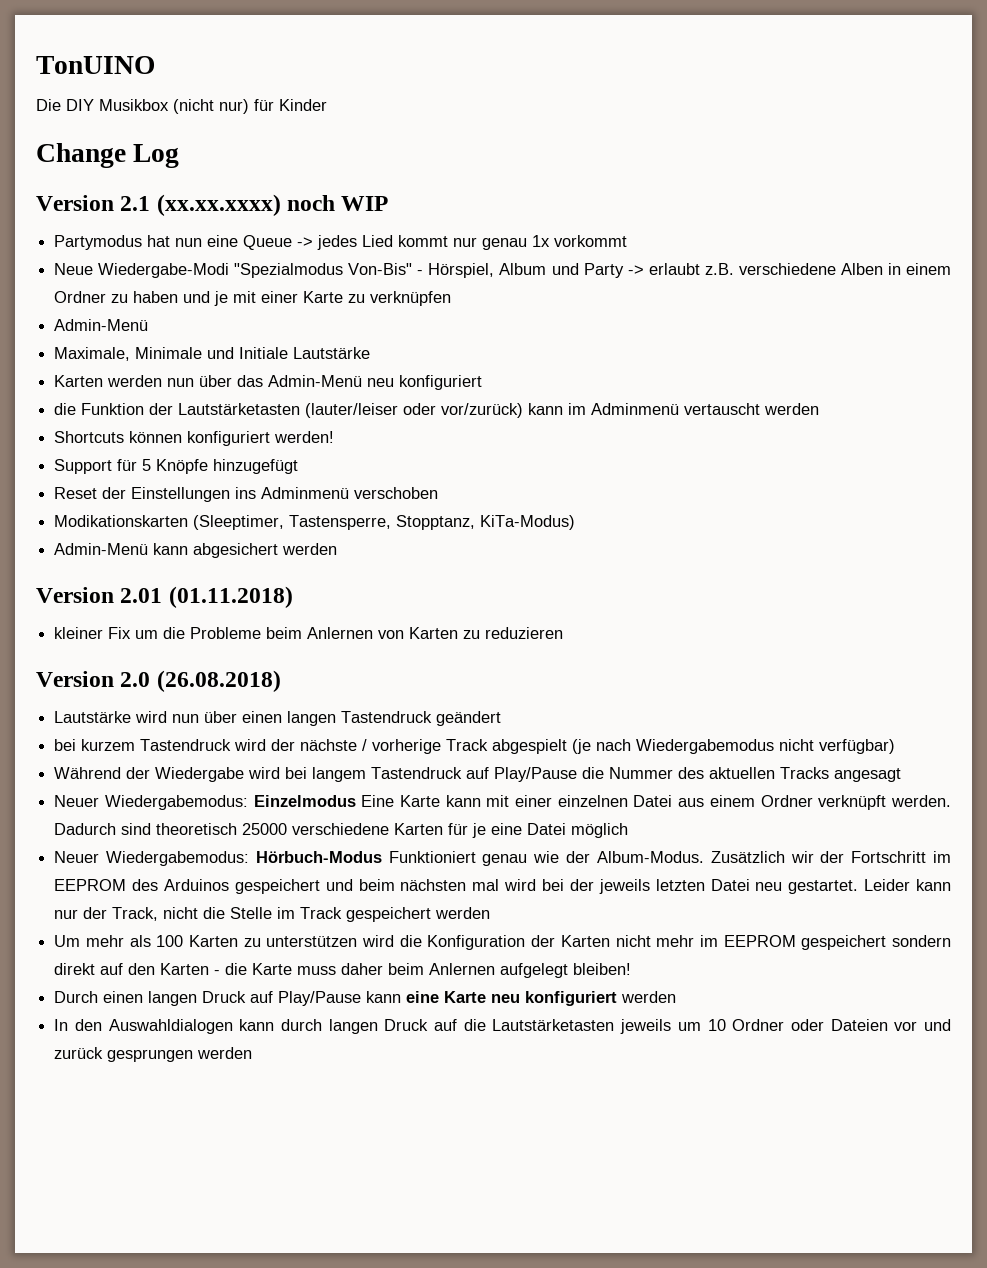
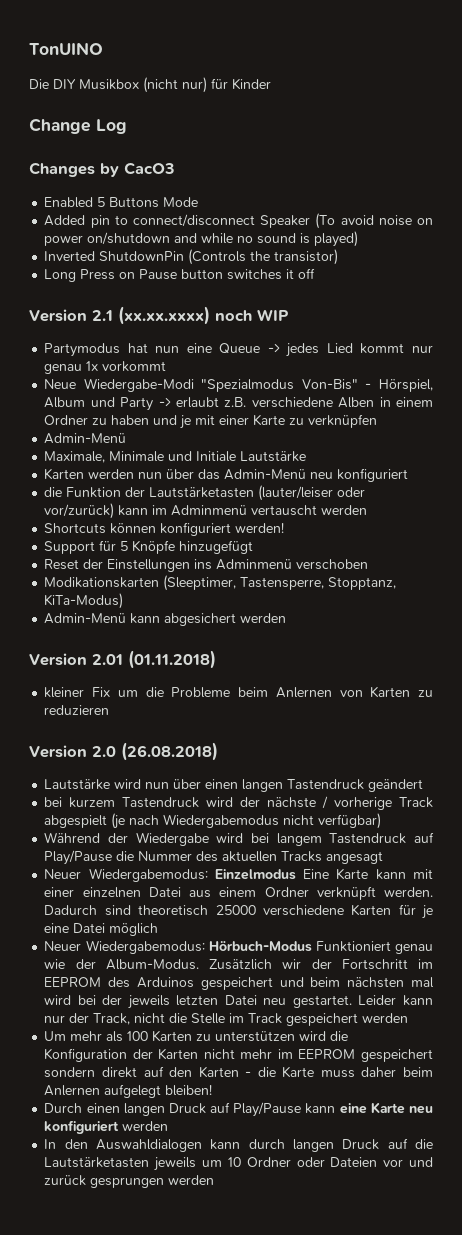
(180, 156) none -> [29,162,175,177] [44,197,199,208] [44,213,433,229] [44,231,359,247] [44,249,339,265] [44,268,316,282] // Changes by CacO3 // Enabled 5 Buttons Mode // Added pin to connect/disconnect Speaker (To avoid noise on power on/shutdown and while no sound is played) // Inverted ShutdownPin (Controls the transistor) // Long Press on Pause button switches it off

